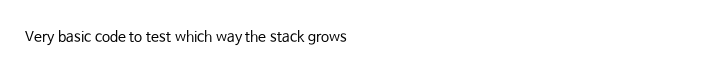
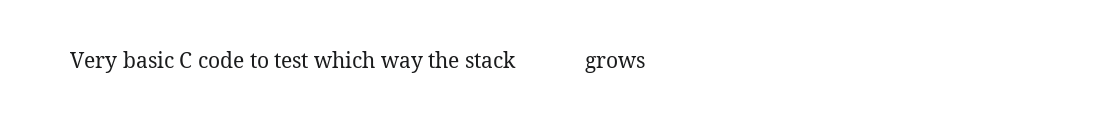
(91, 36) none -> [179,52,193,68] C

